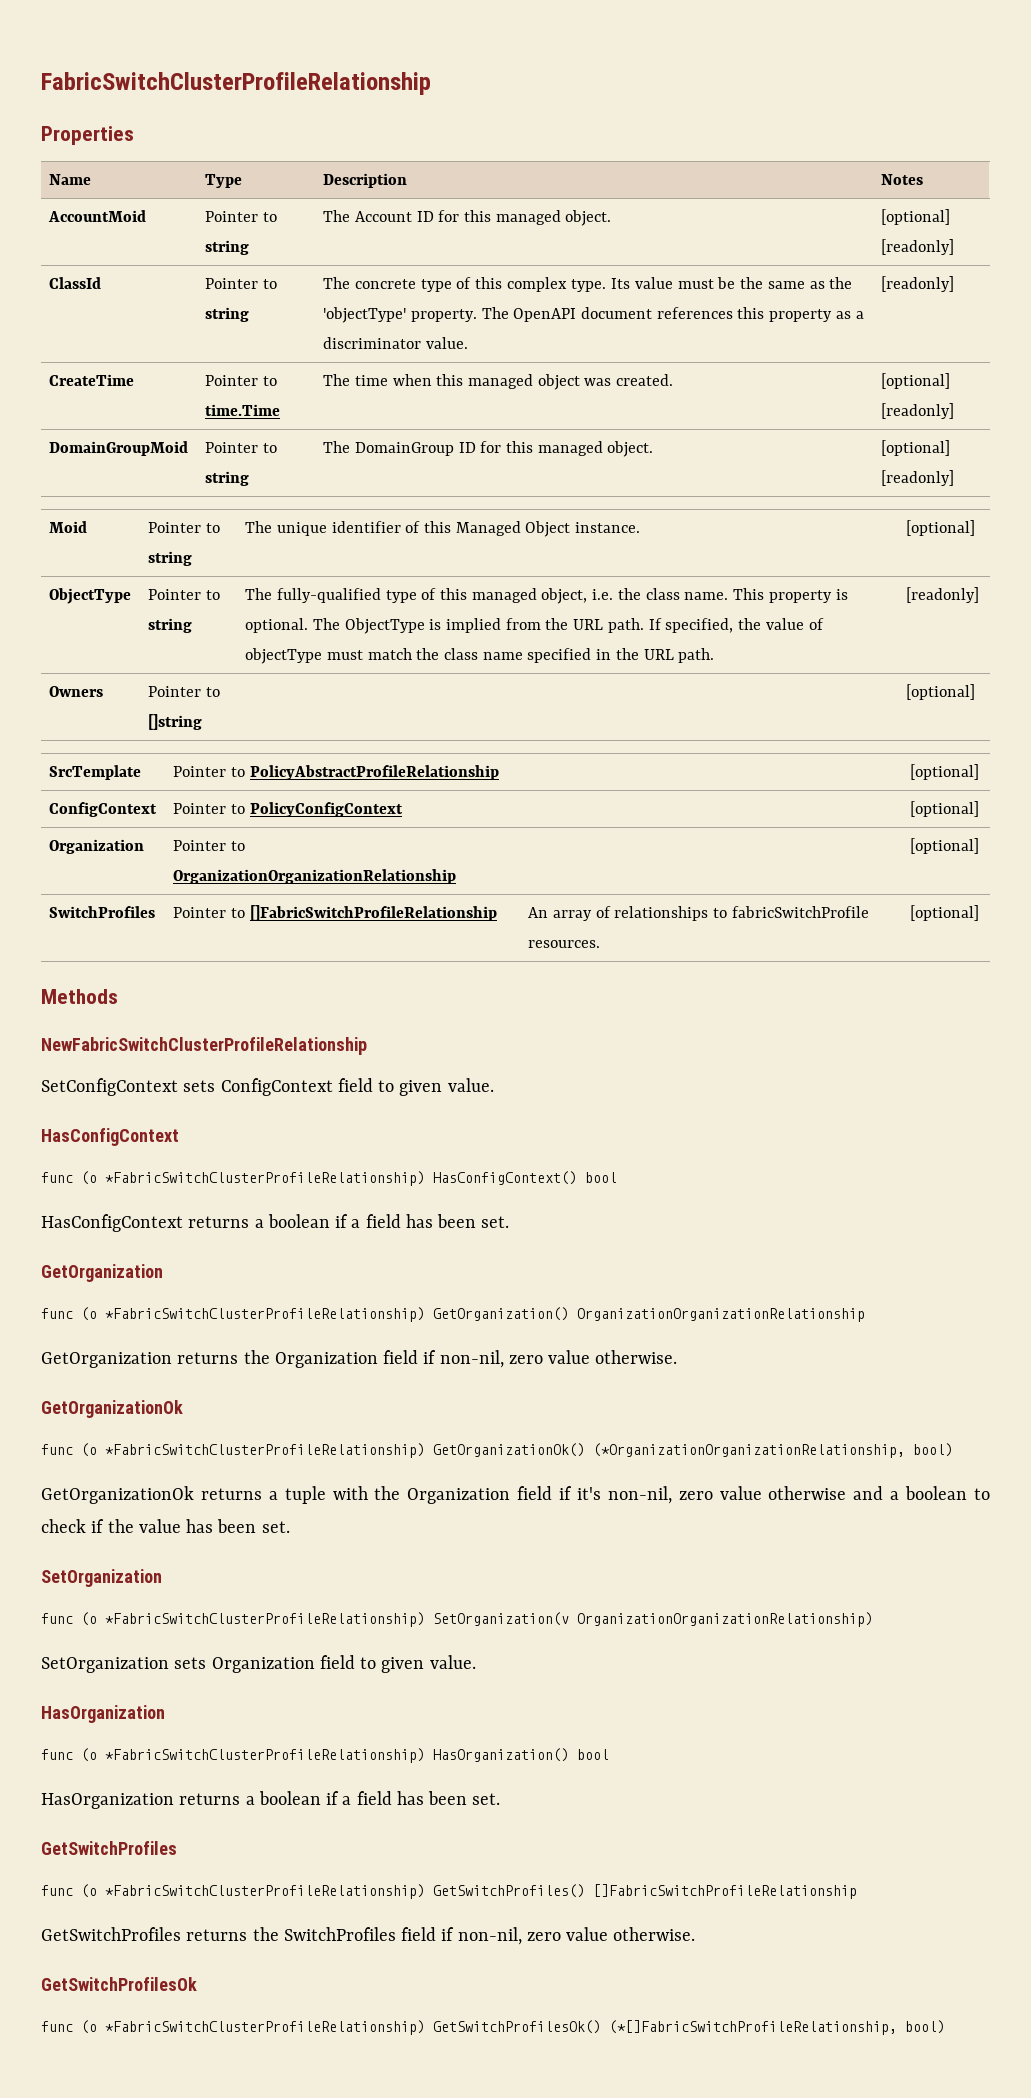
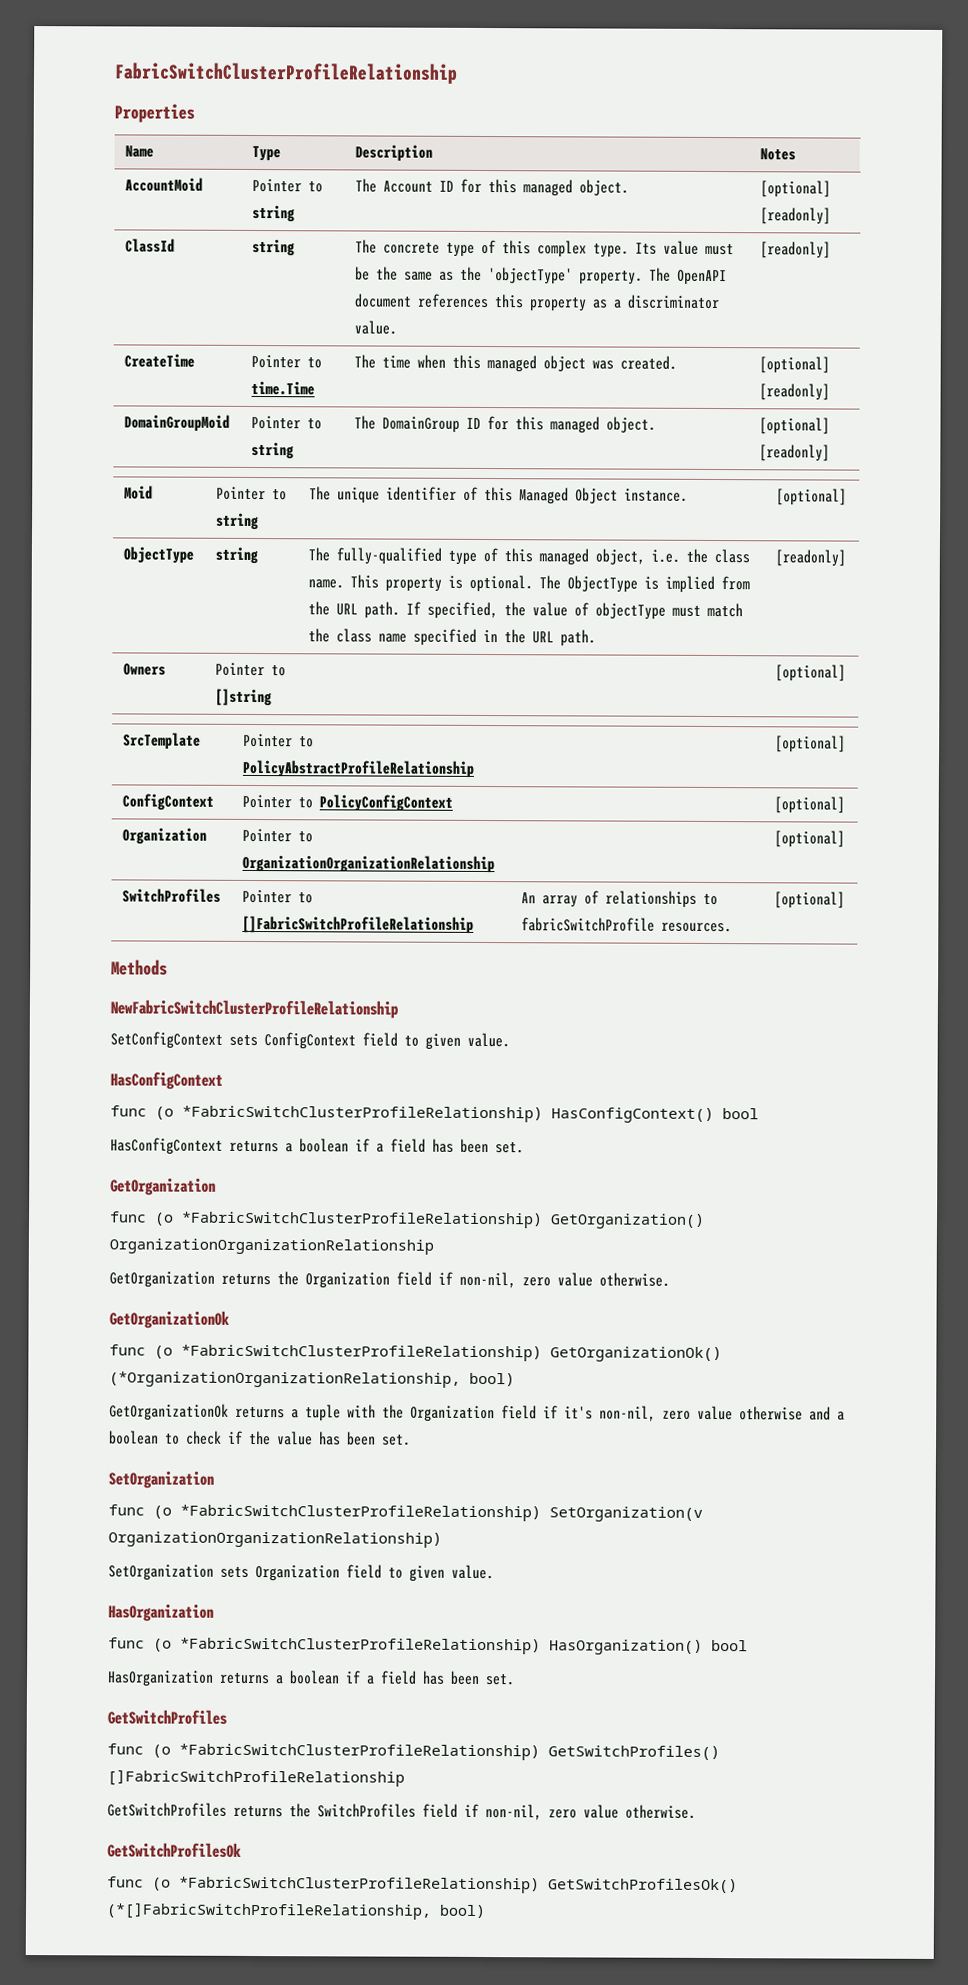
[205,278,277,289] Pointer to -> (175, 245) none
[148,589,220,600] Pointer to -> (194, 555) none

